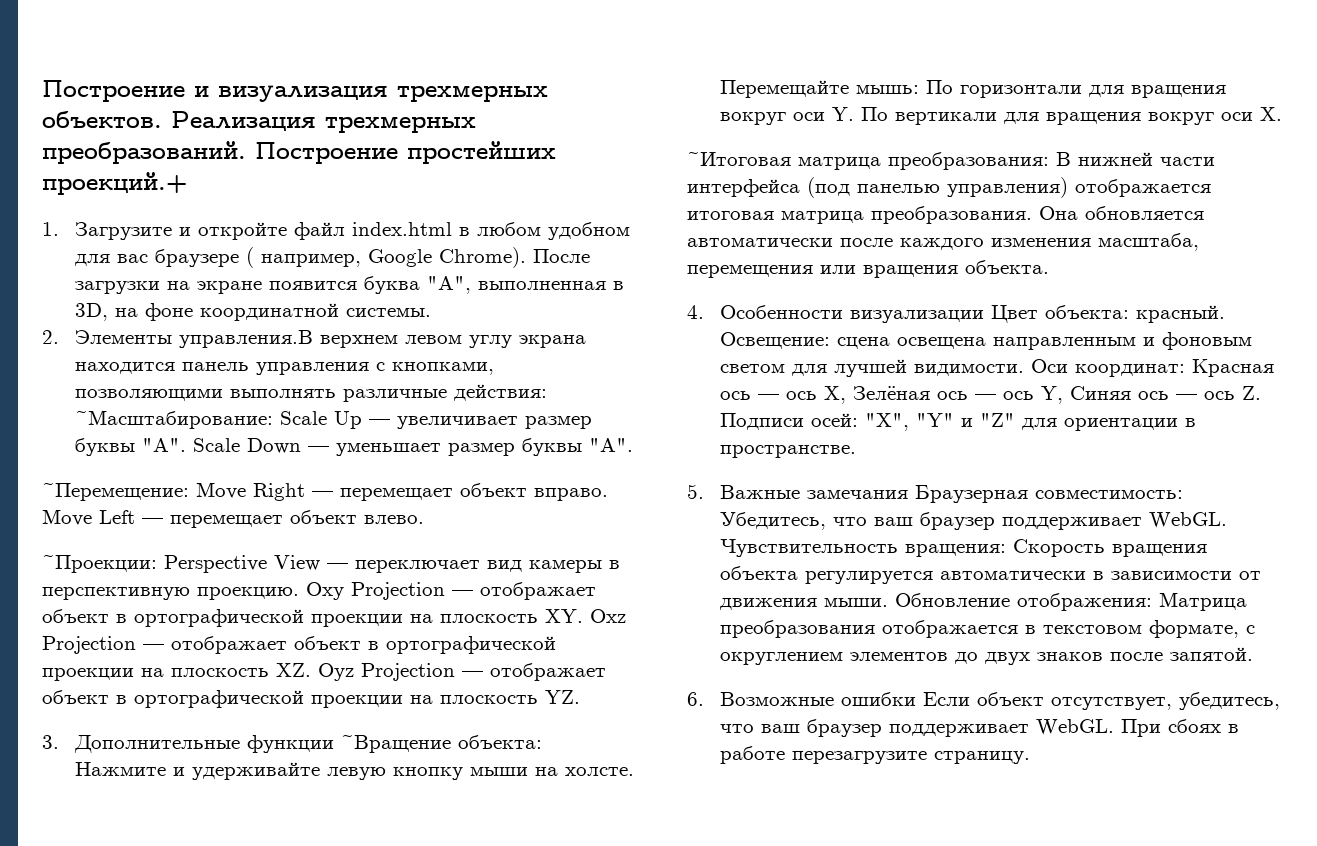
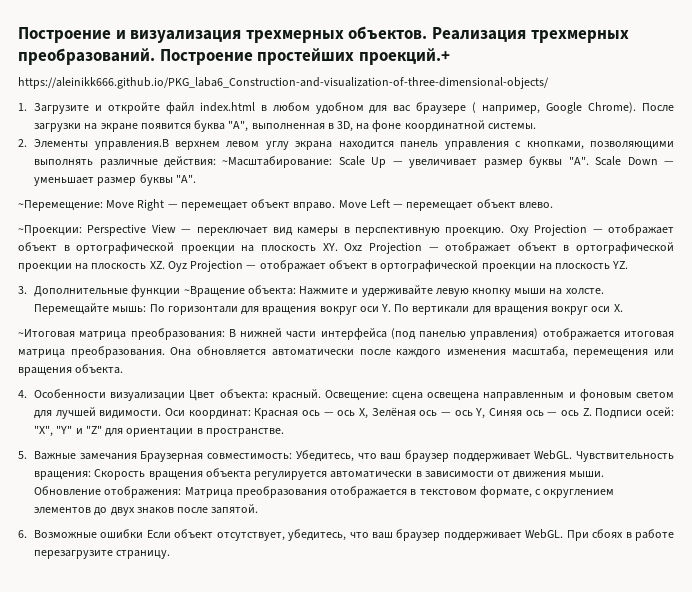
(187, 183) none -> [18,77,549,89] // https://aleinikk666.github.io/PKG_laba6_Construction-and-visualization-of-three-dimensional-objects/

